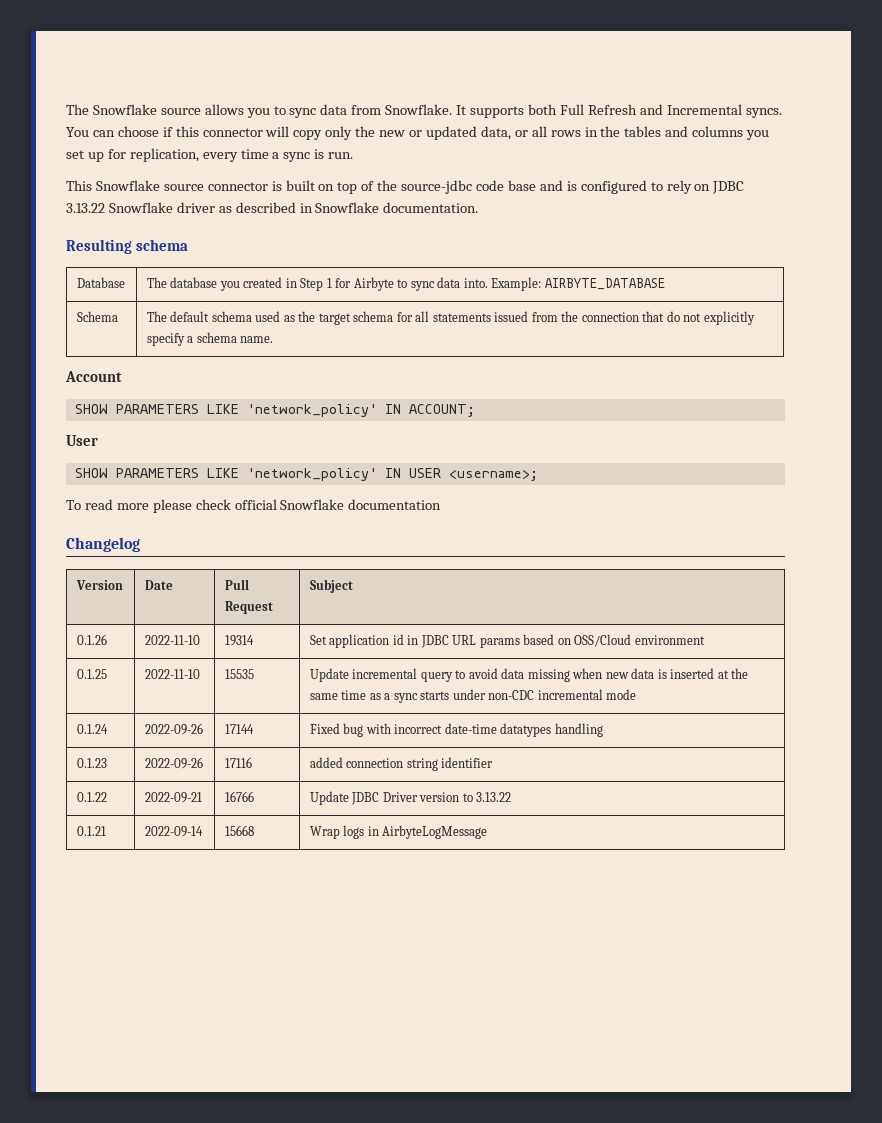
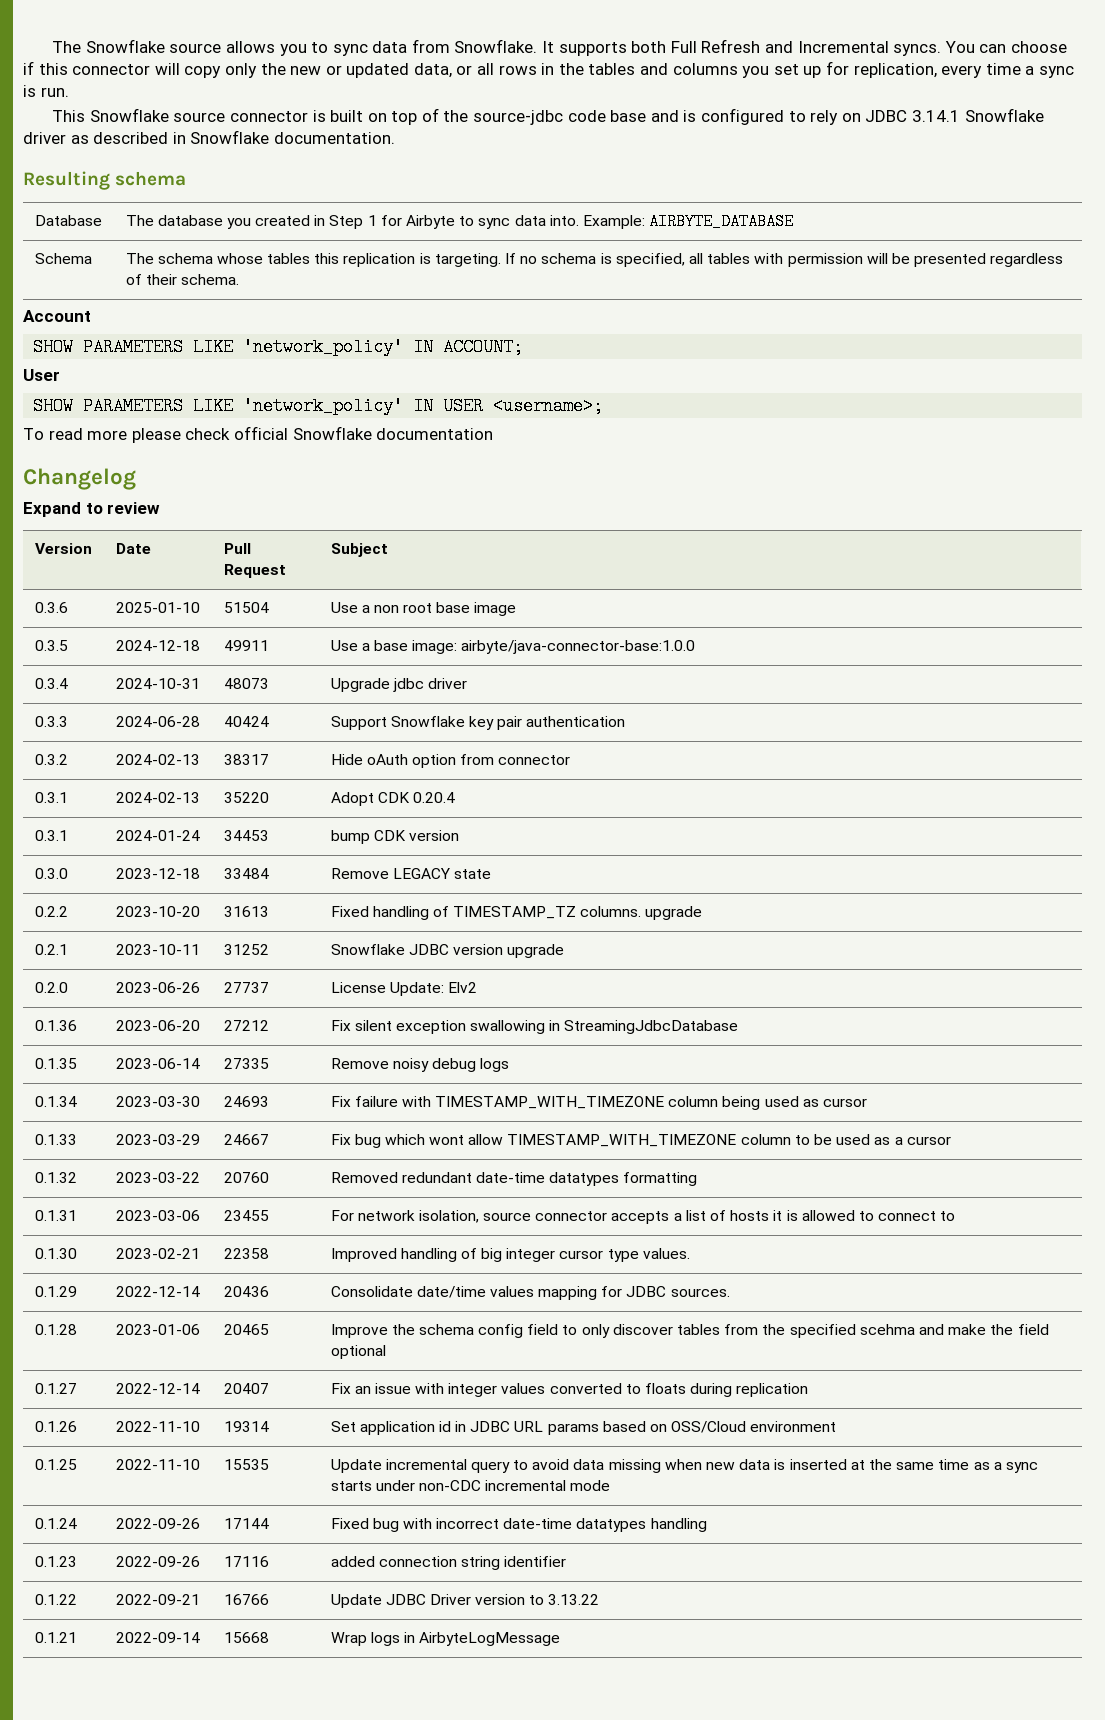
[66,203,105,213] 3.13.22 -> [911,110,960,122] 3.14.1
[170,311,755,325] [146,332,274,346] default schema used as the target schema for all statements issued from the connection that do not explicitly specify a schema name. -> [157,253,1064,267] [125,274,239,285] schema whose tables this replication is targeting. If no schema is specified, all tables with permission will be presented regardless of their schema.
(140, 544) none -> [23,502,161,517] // Expand to review
(353, 586) none -> [34,602,68,613] [115,602,200,613] [223,602,269,613] [330,602,517,616] [34,640,68,651] [115,640,200,651] [223,640,269,651] [330,640,696,654] [34,678,68,689] [115,678,200,689] [223,678,269,689] [330,678,467,692] [34,716,68,727] [115,716,200,727] [223,716,269,727] [330,716,626,730] [34,754,68,765] [115,754,200,765] [223,754,269,765] [330,754,571,768] [34,792,68,803] [115,792,200,803] [223,792,269,803] [330,792,455,806] [34,830,68,841] [115,830,200,841] [223,830,269,841] [330,830,459,844] [34,868,68,879] [115,868,200,879] [223,868,269,879] [330,868,491,879] [34,906,68,917] [115,906,200,917] [223,906,269,917] [330,906,703,920] [34,944,68,955] [115,944,200,955] [223,944,269,955] [330,944,565,958] [34,982,68,993] [115,982,200,993] [223,982,269,993] [330,982,477,996] [34,1020,77,1031] [115,1020,200,1031] [223,1020,269,1031] [330,1020,739,1034] [34,1058,77,1069] [115,1058,200,1069] [223,1058,269,1069] [330,1058,510,1072] [34,1096,77,1107] [115,1096,200,1107] [223,1096,269,1107] [330,1096,868,1110] [34,1134,77,1145] [115,1134,200,1145] [223,1134,269,1145] [330,1134,951,1148] [34,1172,77,1183] [115,1172,200,1183] [223,1172,269,1183] [330,1172,698,1186] [34,1210,77,1221] [115,1210,200,1221] [223,1210,269,1221] [330,1210,956,1224] [34,1248,77,1259] [115,1248,200,1259] [223,1248,269,1259] [330,1248,690,1262] [34,1286,77,1297] [115,1286,200,1297] [223,1286,269,1297] [330,1286,730,1300] [34,1324,77,1335] [115,1324,200,1335] [223,1324,269,1335] [330,1324,1049,1338] [330,1345,386,1359] [34,1383,77,1394] [115,1383,200,1394] [223,1383,269,1394] [330,1383,809,1397] // 0.3.6 | 2025-01-10 | 51504 | Use a non root base image // 0.3.5 | 2024-12-18 | 49911 | Use a base image: airbyte/java-connector-base:1.0.0 // 0.3.4 | 2024-10-31 | 48073 | Upgrade jdbc driver // 0.3.3 | 2024-06-28 | 40424 | Support Snowflake key pair authentication // 0.3.2 | 2024-02-13 | 38317 | Hide oAuth option from connector // 0.3.1 | 2024-02-13 | 35220 | Adopt CDK 0.20.4 // 0.3.1 | 2024-01-24 | 34453 | bump CDK version // 0.3.0 | 2023-12-18 | 33484 | Remove LEGACY state // 0.2.2 | 2023-10-20 | 31613 | Fixed handling of TIMESTAMP_TZ columns. upgrade // 0.2.1 | 2023-10-11 | 31252 | Snowflake JDBC version upgrade // 0.2.0 | 2023-06-26 | 27737 | License Update: Elv2 // 0.1.36 | 2023-06-20 | 27212 | Fix silent exception swallowing in StreamingJdbcDatabase // 0.1.35 | 2023-06-14 | 27335 | Remove noisy debug logs // 0.1.34 | 2023-03-30 | 24693 | Fix failure with TIMESTAMP_WITH_TIMEZONE column being used as cursor // 0.1.33 | 2023-03-29 | 24667 | Fix bug which wont allow TIMESTAMP_WITH_TIMEZONE column to be used as a cursor // 0.1.32 | 2023-03-22 | 20760 | Removed redundant date-time datatypes formatting // 0.1.31 | 2023-03-06 | 23455 | For network isolation, source connector accepts a list of hosts it is allowed to connect to // 0.1.30 | 2023-02-21 | 22358 | Improved handling of big integer cursor type values. // 0.1.29 | 2022-12-14 | 20436 | Consolidate date/time values mapping for JDBC sources. // 0.1.28 | 2023-01-06 | 20465 | Improve the schema config field to only discover tables from the specified scehma and make the field optional // 0.1.27 | 2022-12-14 | 20407 | Fix an issue with integer values converted to floats during replication

